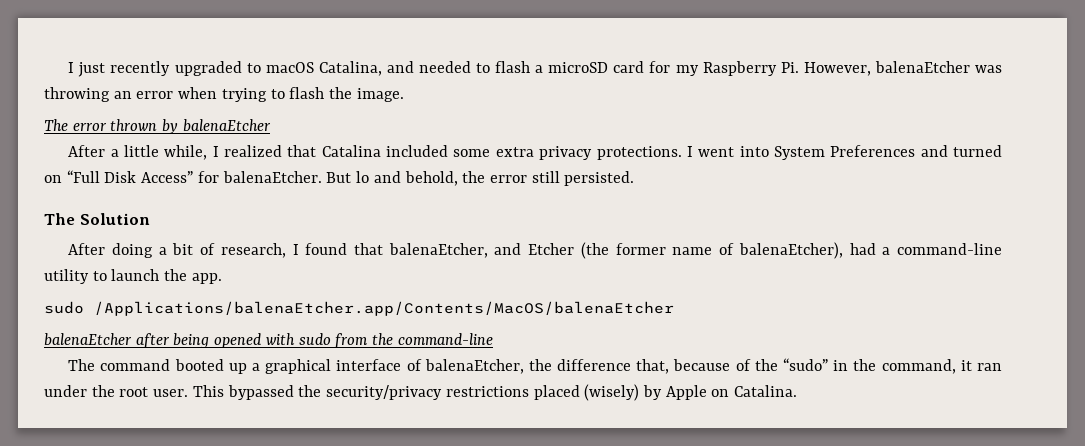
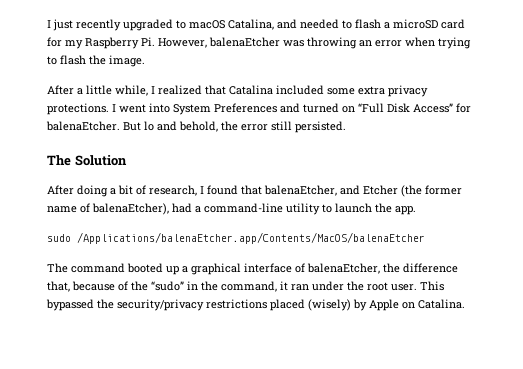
[44,119,271,134] // The error thrown by balenaEtcher -> (145, 61) none
[44,333,493,348] // balenaEtcher after being opened with sudo from the command-line -> (425, 238) none

